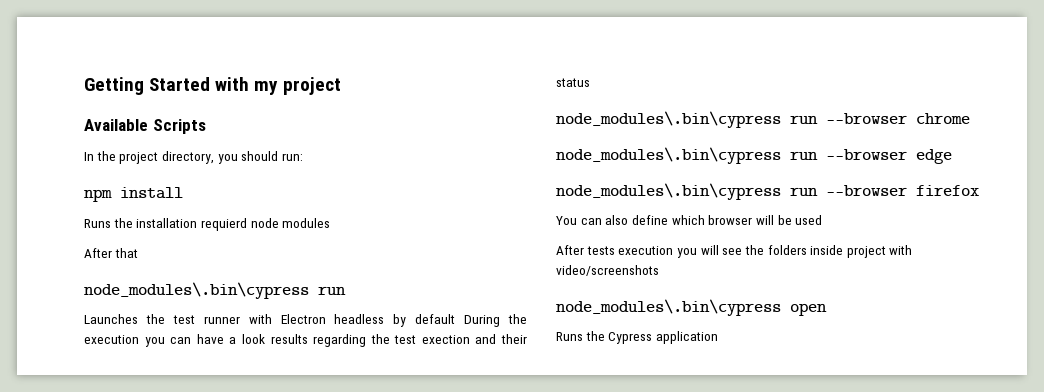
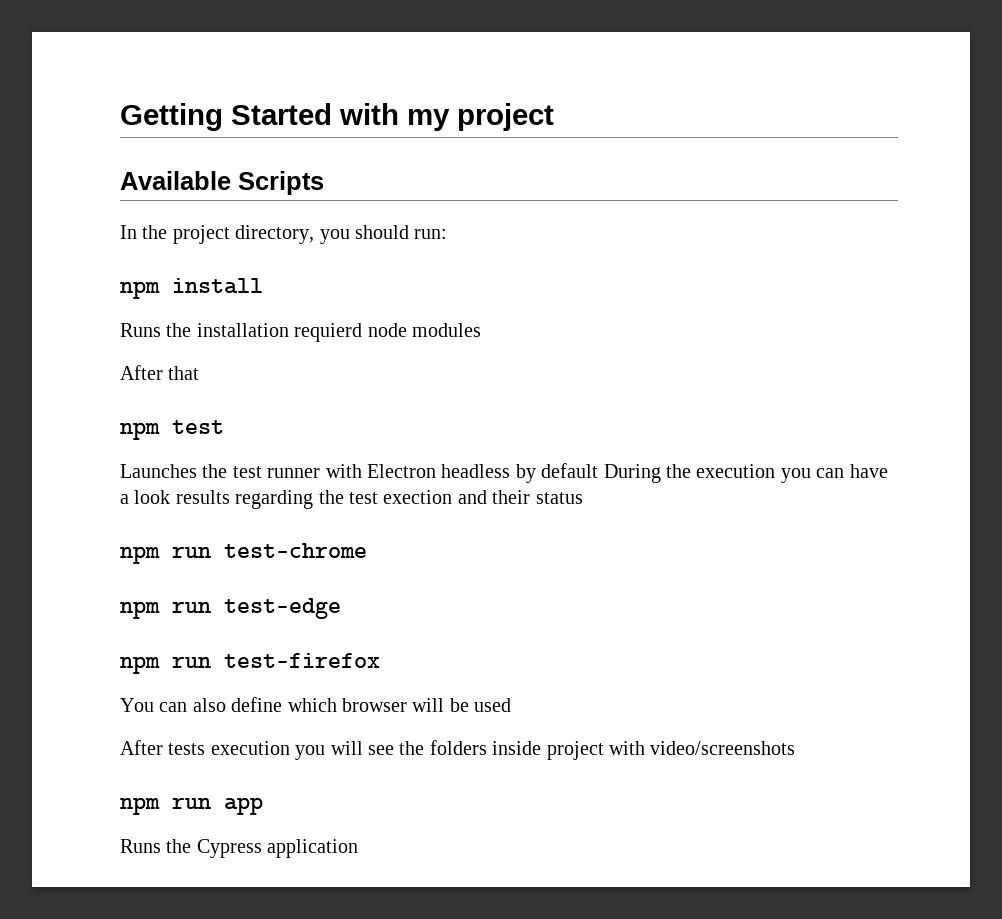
[84,282,346,299] node_modules\.bin\cypress run -> [120,420,224,440] npm test
[556,111,970,128] [556,147,952,164] [556,183,979,200] node_modules\.bin\cypress run --browser chrome // node_modules\.bin\cypress run --browser edge // node_modules\.bin\cypress run --browser firefox -> [120,543,367,564] [120,598,341,619] [120,653,380,674] npm run test-chrome // npm run test-edge // npm run test-firefox
[556,299,827,316] node_modules\.bin\cypress open -> [120,797,263,815] npm run app

